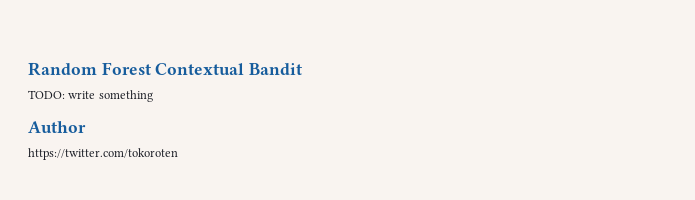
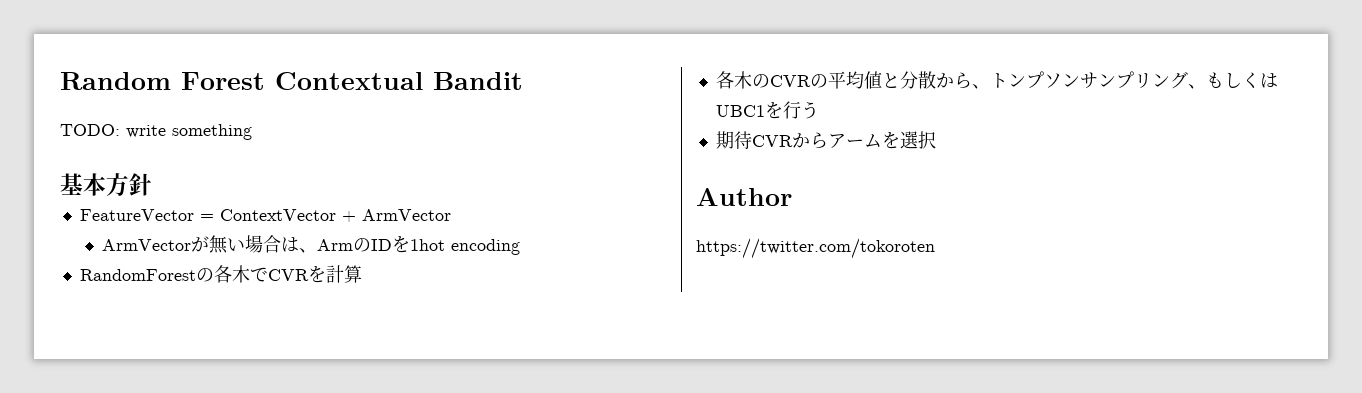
(153, 96) none -> [60,173,152,196] [79,209,451,222] [102,235,521,255] [79,265,362,283] [715,71,1278,89] [715,101,819,119] [715,131,936,149] // 基本方針 // FeatureVector = ContextVector + ArmVector // ArmVectorが無い場合は、ArmのIDを1hot encoding // RandomForestの各木でCVRを計算 // 各木のCVRの平均値と分散から、トンプソンサンプリング、もしくはUBC1を行う // 期待CVRからアームを選択

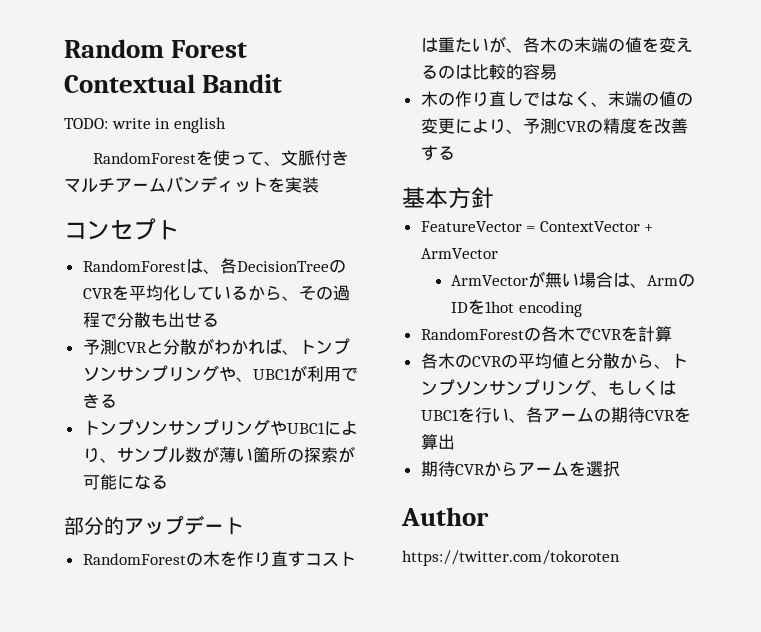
[172,124,252,140] something -> [155,117,226,133] [93,150,350,166] [64,176,319,193] [64,218,179,240] [82,258,346,274] [82,285,350,301] [82,312,219,328] [82,338,350,355] [82,365,358,382] [82,393,117,408] [82,419,358,436] [82,446,355,463] [82,474,168,490] [64,515,244,535] [82,551,356,567] [420,36,693,53] [420,64,557,80] [420,91,693,107] [420,118,688,134] [420,145,455,161] in english // RandomForestを使って、文脈付きマルチアームバンディットを実装 // コンセプト // RandomForestは、各DecisionTreeのCVRを平均化しているから、その過程で分散も出せる // 予測CVRと分散がわかれば、トンプソンサンプリングや、UBC1が利用できる // トンプソンサンプリングやUBC1により、サンプル数が薄い箇所の探索が可能になる // 部分的アップデート // RandomForestの木を作り直すコストは重たいが、各木の末端の値を変えるのは比較的容易 // 木の作り直しではなく、末端の値の変更により、予測CVRの精度を改善する
[800,101,819,119] う -> [491,407,691,423] [420,434,455,450] い、各アームの期待CVRを算出

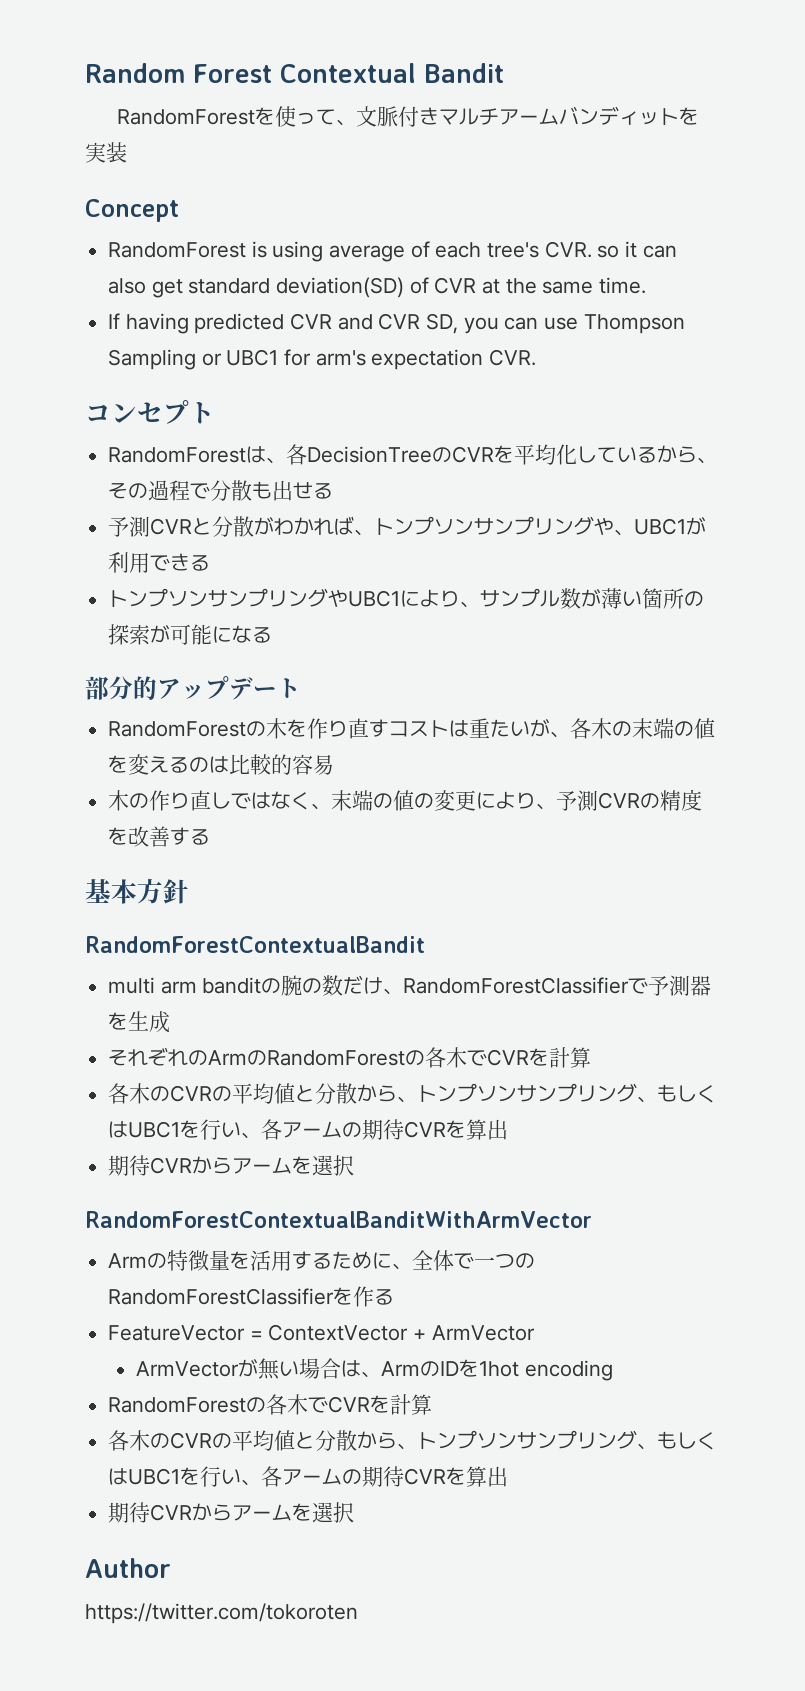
[64,117,226,133] // TODO: write in english -> (504, 73) none
(319, 185) none -> [85,199,179,222] [108,241,677,262] [108,277,647,298] [108,313,685,334] [108,349,537,370] // Concept // RandomForest is using average of each tree's CVR. so it can also get standard deviation(SD) of CVR at the same time. // If having predicted CVR and CVR SD, you can use Thompson Sampling or UBC1 for arm's expectation CVR.
(494, 198) none -> [85,936,425,953] [108,975,712,996] [108,1011,171,1033] [108,1047,592,1068] [108,1083,718,1104] [108,1119,509,1140] [108,1155,355,1176] [85,1211,592,1228] [108,1250,536,1271] [108,1286,395,1307] // RandomForestContextualBandit // multi arm banditの腕の数だけ、RandomForestClassifierで予測器を生成 // それぞれのArmのRandomForestの各木でCVRを計算 // 各木のCVRの平均値と分散から、トンプソンサンプリング、もしくはUBC1を行い、各アームの期待CVRを算出 // 期待CVRからアームを選択 // RandomForestContextualBanditWithArmVector // Armの特徴量を活用するために、全体で一つのRandomForestClassifierを作る

